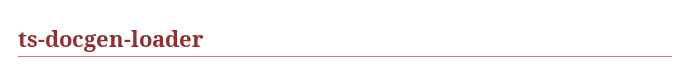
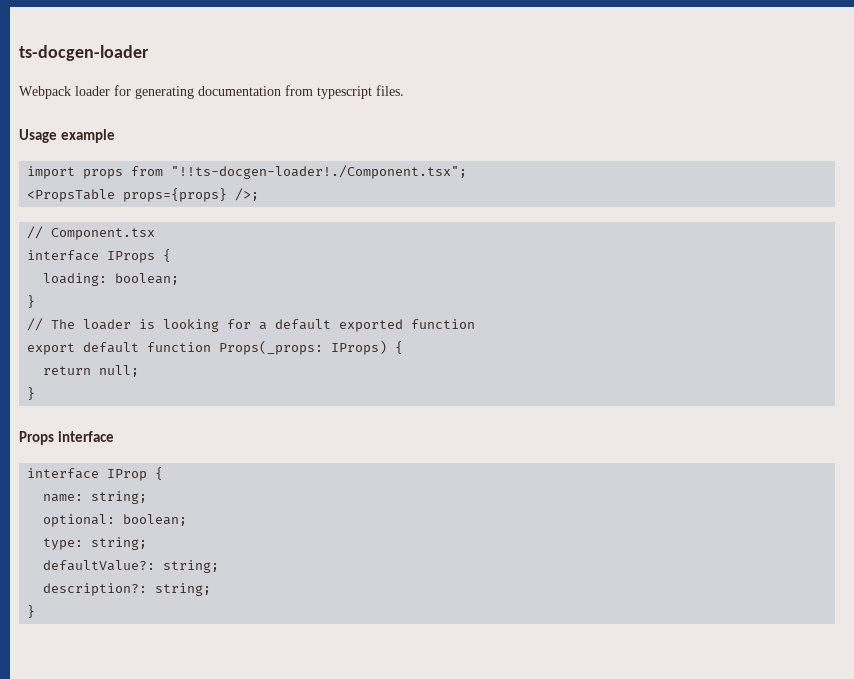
(204, 41) none -> [19,85,404,99] [19,129,116,143] [27,165,468,179] [27,188,260,202] [27,226,156,240] [27,249,172,263] [43,273,180,286] [27,295,36,308] [27,318,476,332] [27,340,404,355] [43,365,140,377] [27,387,36,400] [19,431,115,445] [27,467,164,481] [43,491,148,504] [43,514,188,527] [43,537,148,550] [43,560,220,573] [43,583,212,596] [27,605,36,618] // Webpack loader for generating documentation from typescript files. // Usage example // import props from "!!ts-docgen-loader!./Component.tsx"; // <PropsTable props={props} />; // // Component.tsx // interface IProps { // loading: boolean; // } // // The loader is looking for a default exported function // export default function Props(_props: IProps) { // return null; // } // Props interface // interface IProp { // name: string; // optional: boolean; // type: string; // defaultValue?: string; // description?: string; // }

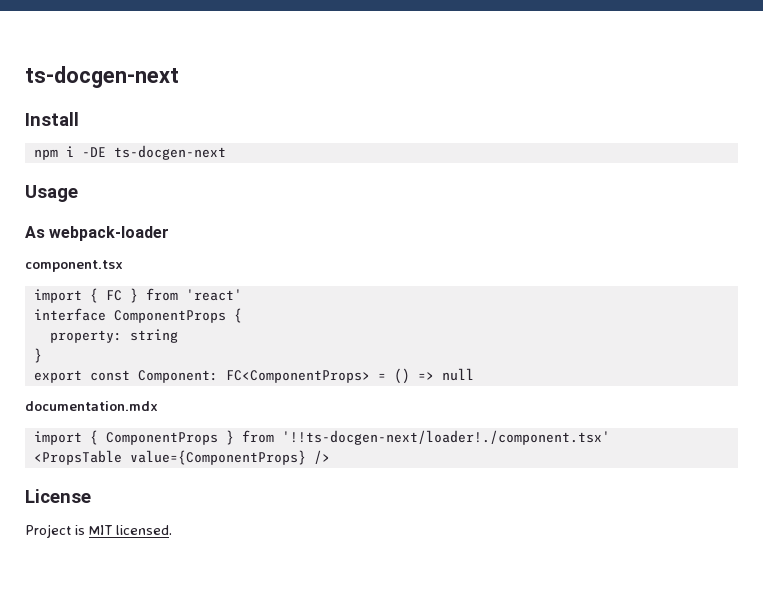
[19,45,149,61] [19,85,404,99] [19,129,116,143] [27,165,468,179] [27,188,260,202] [27,226,156,240] [27,249,172,263] [43,273,180,286] [27,295,36,308] [27,318,476,332] [27,340,404,355] [43,365,140,377] [27,387,36,400] [19,431,115,445] [27,467,164,481] [43,491,148,504] [43,514,188,527] [43,537,148,550] [43,560,220,573] [43,583,212,596] [27,605,36,618] ts-docgen-loader // Webpack loader for generating documentation from typescript files. // Usage example // import props from "!!ts-docgen-loader!./Component.tsx"; // <PropsTable props={props} />; // // Component.tsx // interface IProps { // loading: boolean; // } // // The loader is looking for a default exported function // export default function Props(_props: IProps) { // return null; // } // Props interface // interface IProp { // name: string; // optional: boolean; // type: string; // defaultValue?: string; // description?: string; // } -> [25,66,179,88] [25,112,79,126] [33,145,226,160] [25,185,78,202] [25,226,170,241] [25,260,123,272] [33,288,242,303] [33,308,242,323] [49,329,178,343] [33,348,42,363] [33,368,474,384] [25,401,158,411] [33,430,610,445] [33,450,330,465] [25,489,91,503] [25,524,172,538] ts-docgen-next // Install // npm i -DE ts-docgen-next // Usage // As webpack-loader // component.tsx // import { FC } from 'react' // interface ComponentProps { // property: string // } // export const Component: FC<ComponentProps> = () => null // documentation.mdx // import { ComponentProps } from '!!ts-docgen-next/loader!./component.tsx' // <PropsTable value={ComponentProps} /> // License // Project is MIT licensed.

